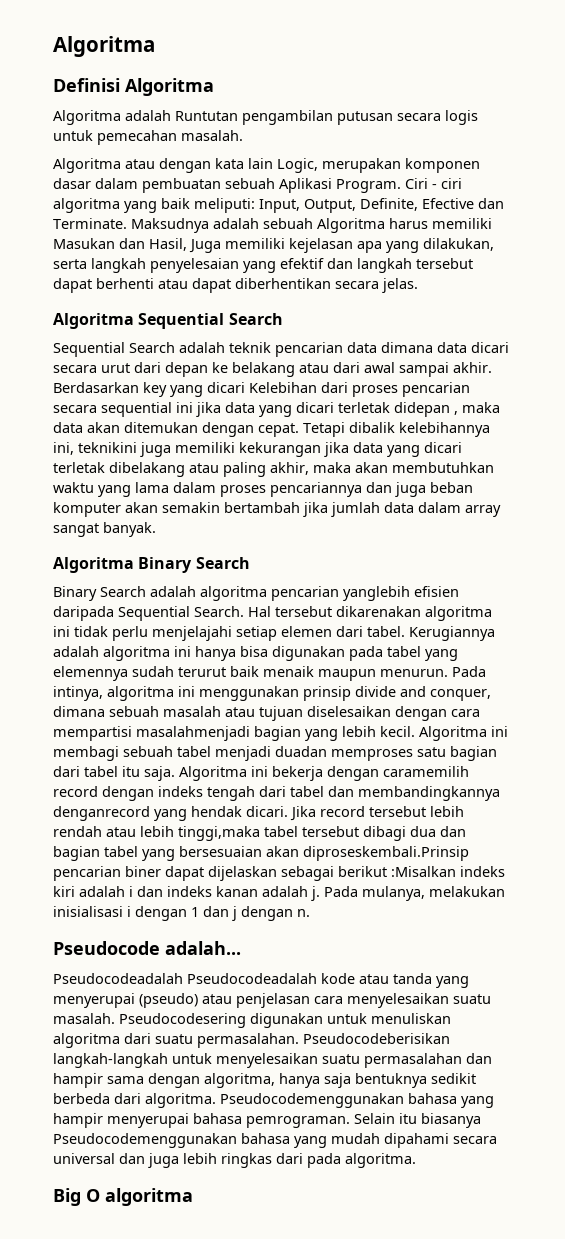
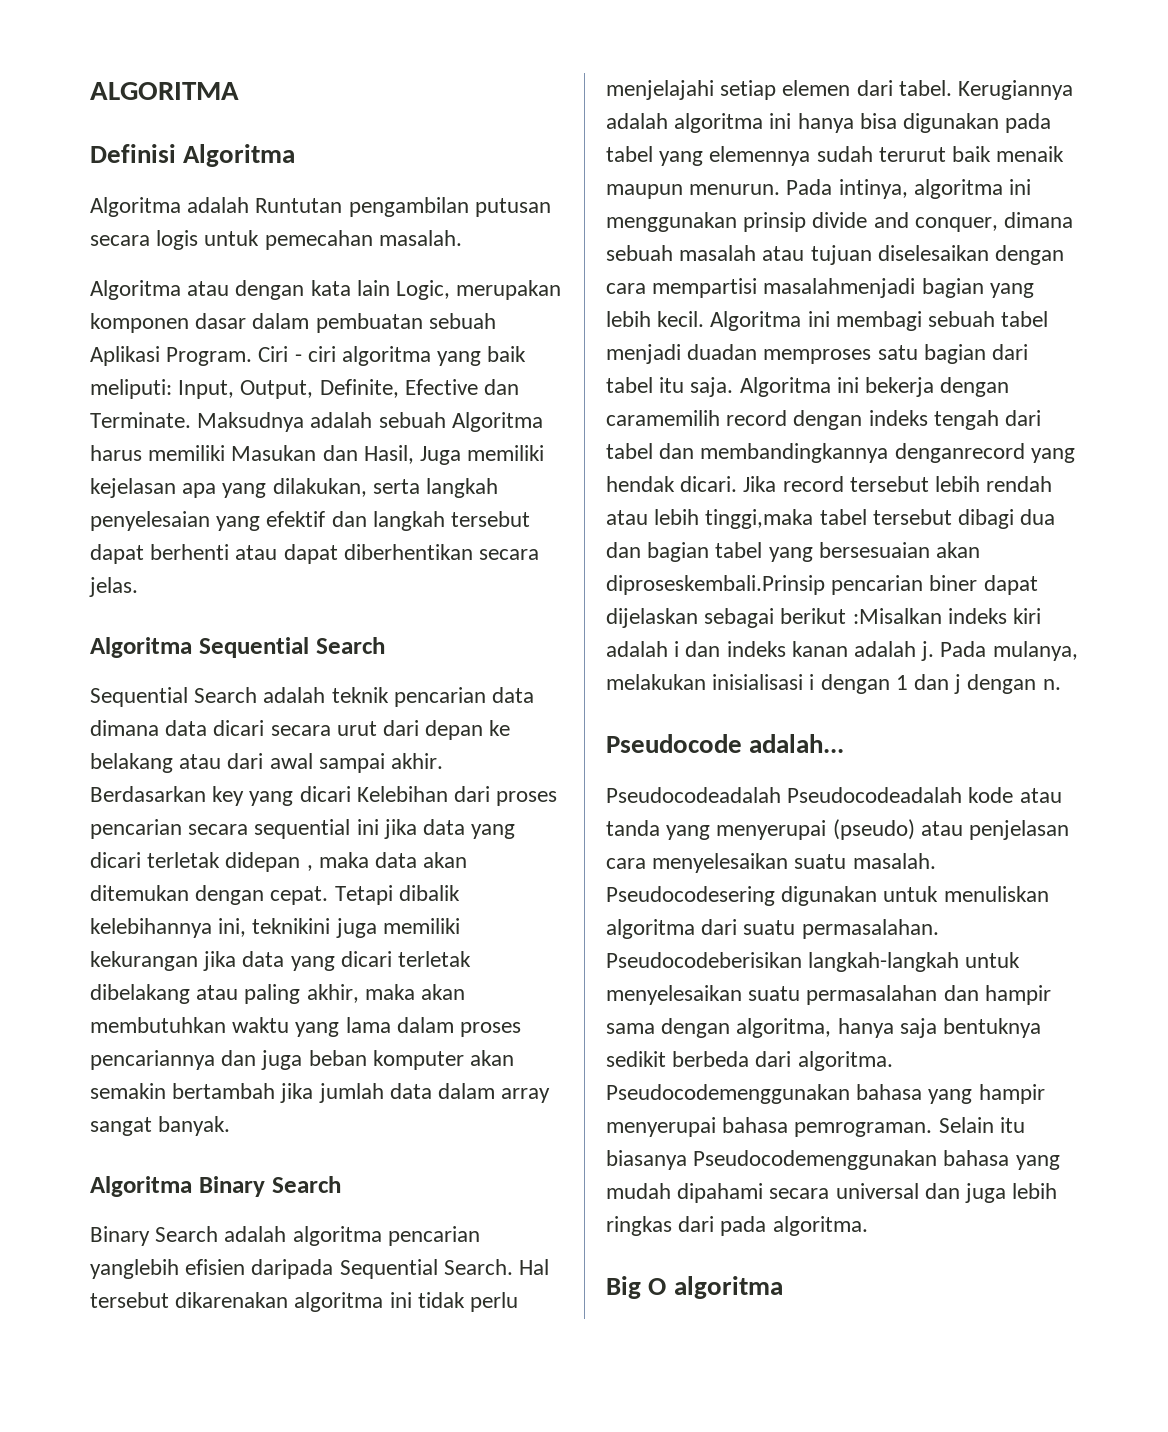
[53,36,155,57] Algoritma -> [90,82,239,100] ALGORITMA

